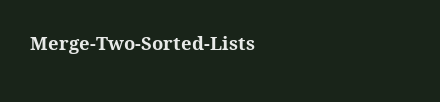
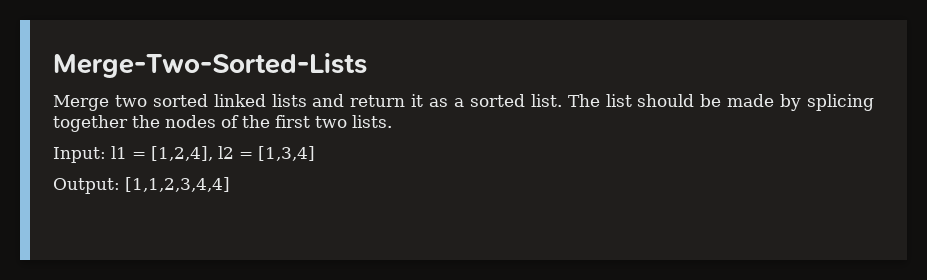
(255, 45) none -> [53,94,875,111] [53,115,392,132] [53,146,315,163] [53,177,230,194] // Merge two sorted linked lists and return it as a sorted list. The list should be made by splicing together the nodes of the first two lists. // Input: l1 = [1,2,4], l2 = [1,3,4] // Output: [1,1,2,3,4,4]

